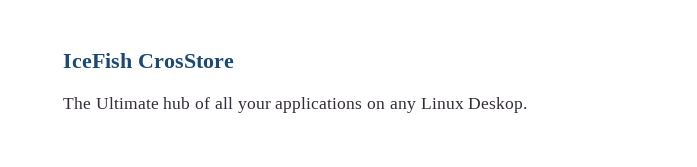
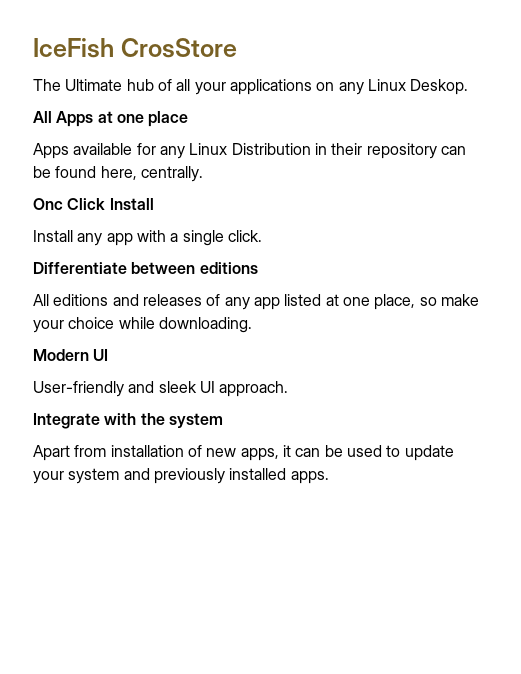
(528, 105) none -> [33,111,189,127] [33,143,466,159] [33,166,203,182] [33,198,154,210] [33,230,262,246] [33,262,258,274] [33,294,479,310] [33,317,252,333] [33,349,109,361] [33,381,289,397] [33,413,223,429] [33,445,454,461] [33,468,329,484] // All Apps at one place // Apps available for any Linux Distribution in their repository can be found here, centrally. // Onc Click Install // Install any app with a single click. // Differentiate between editions // All editions and releases of any app listed at one place, so make your choice while downloading. // Modern UI // User-friendly and sleek UI approach. // Integrate with the system // Apart from installation of new apps, it can be used to update your system and previously installed apps.

